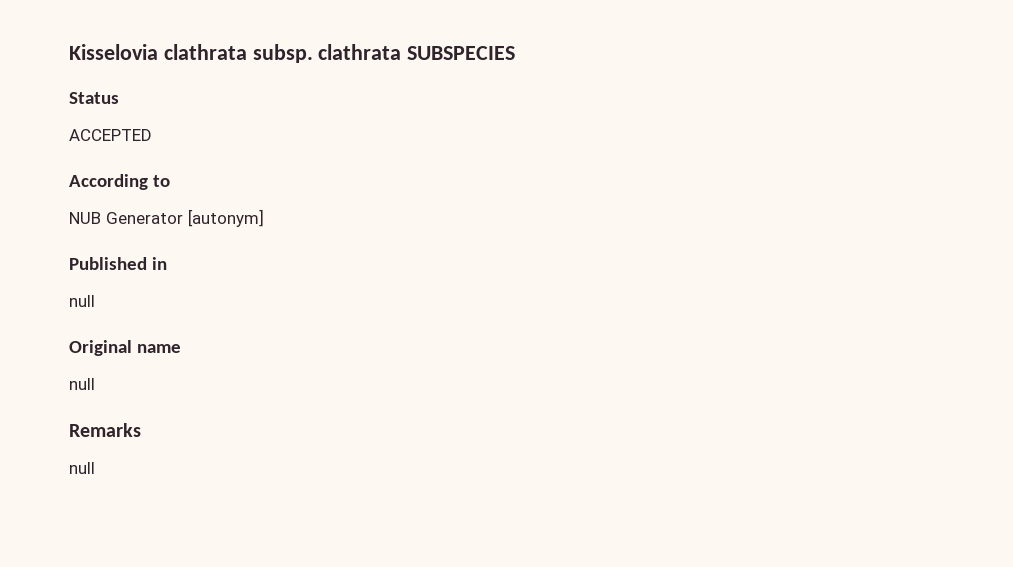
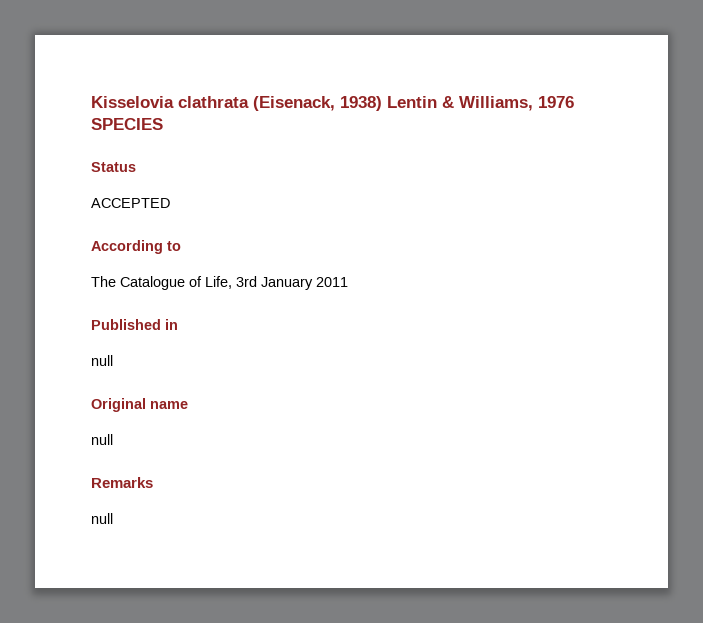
[252,44,516,63] [69,92,119,104] [69,129,152,141] [69,174,170,190] [69,209,264,227] subsp. clathrata SUBSPECIES // Status // ACCEPTED // According to // NUB Generator [autonym] -> [253,96,574,111] [91,118,163,130] [91,162,136,172] [91,198,170,208] [91,240,181,254] [91,276,348,290] (Eisenack, 1938) Lentin & Williams, 1976 SPECIES // Status // ACCEPTED // According to // The Catalogue of Life, 3rd January 2011

